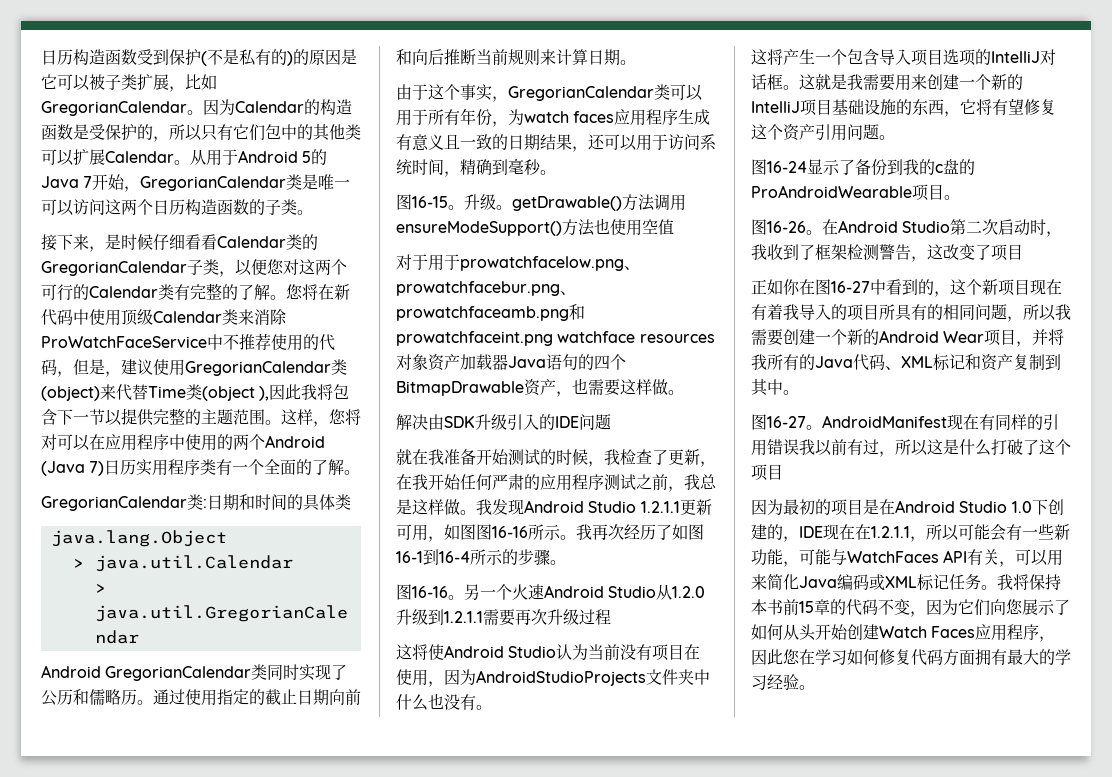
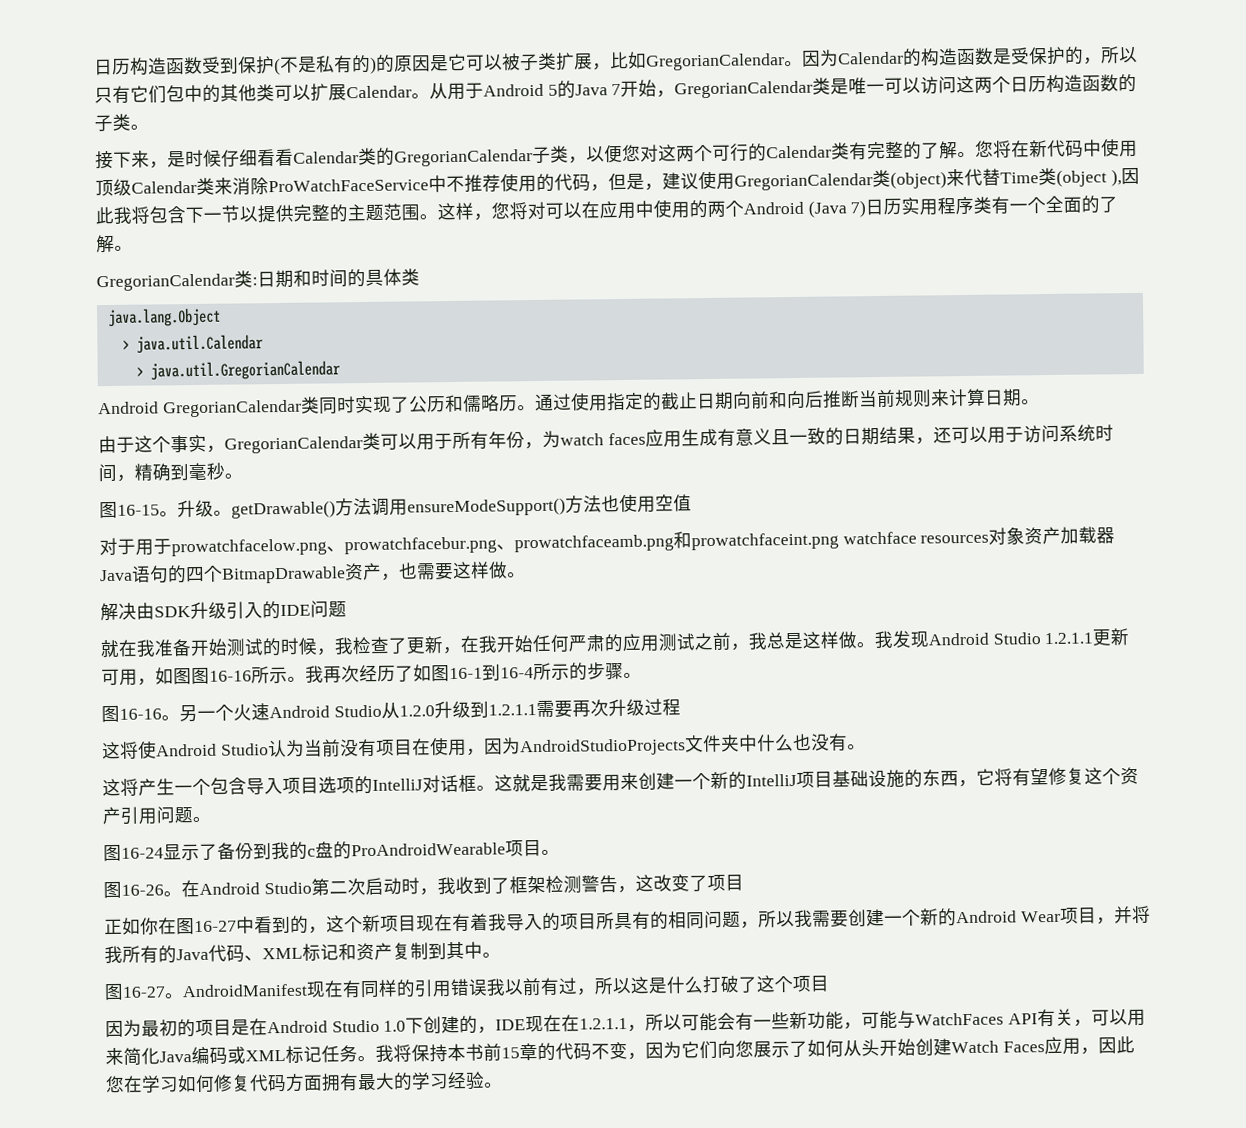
[137,434,169,450] 程序 -> (636, 210) none
[646,109,679,125] 程序 -> (682, 439) none
[572,474,604,490] 程序 -> (660, 643) none
[1007,624,1040,640] 程序 -> (1081, 1046) none

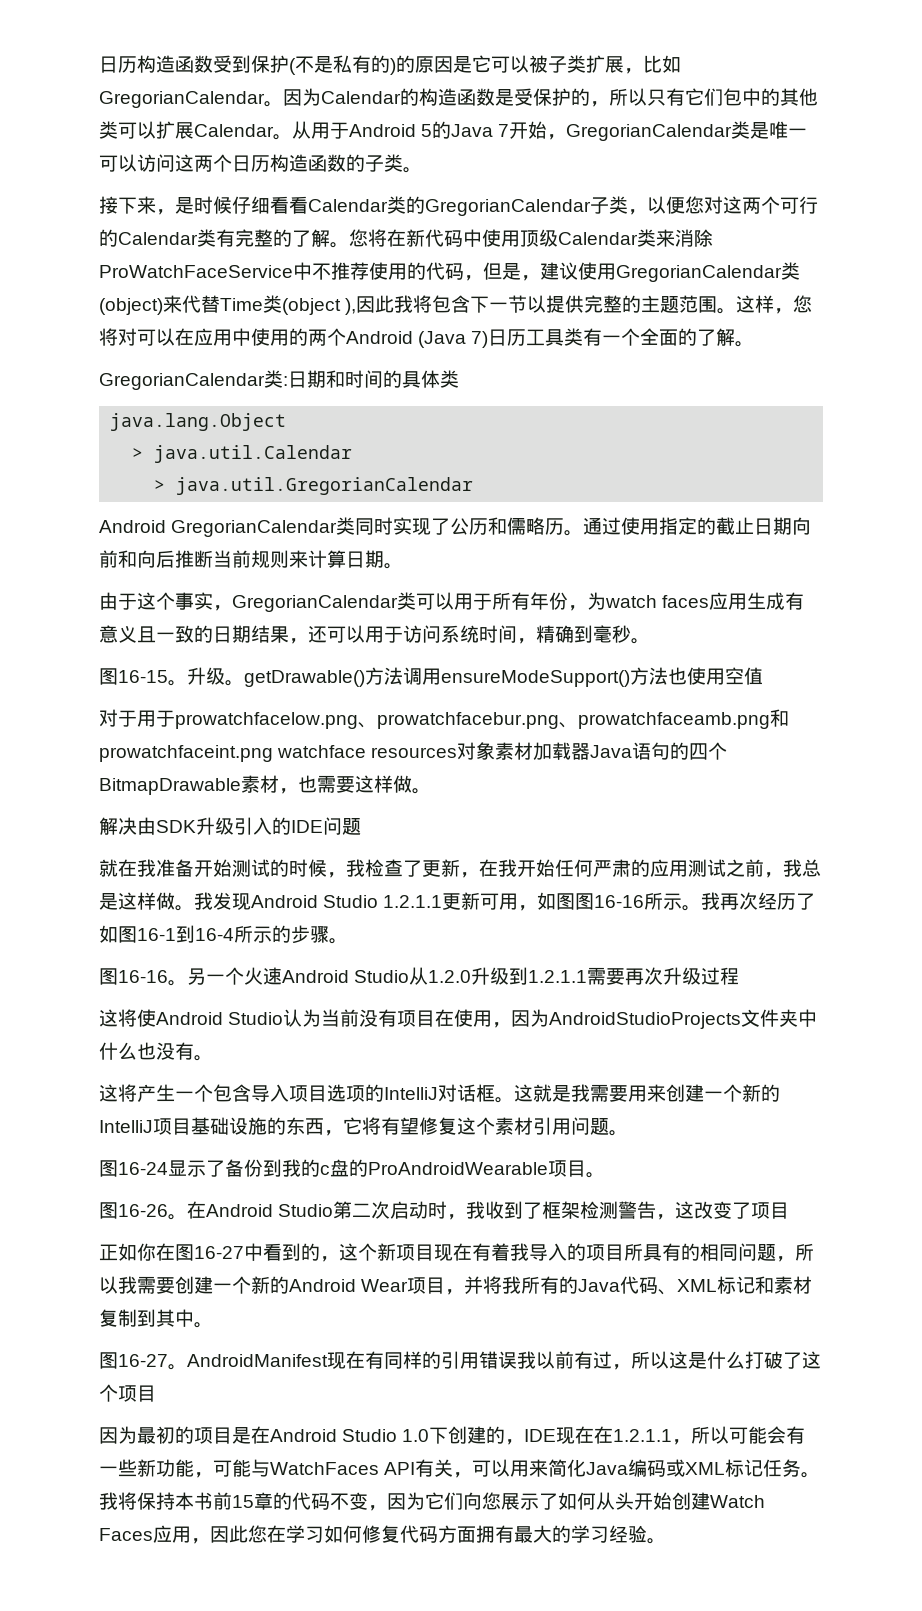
[901,196,975,216] 实用程序 -> [526,329,565,346] 工具
[1024,526,1062,545] 资产 -> [495,742,534,760] 素材
[344,562,382,581] 资产 -> [241,775,279,793] 素材
[1120,766,1139,785] [102,806,122,825] 资产 -> [495,1117,533,1135] 素材
[356,942,393,961] 资产 -> [774,1276,813,1294] 素材

